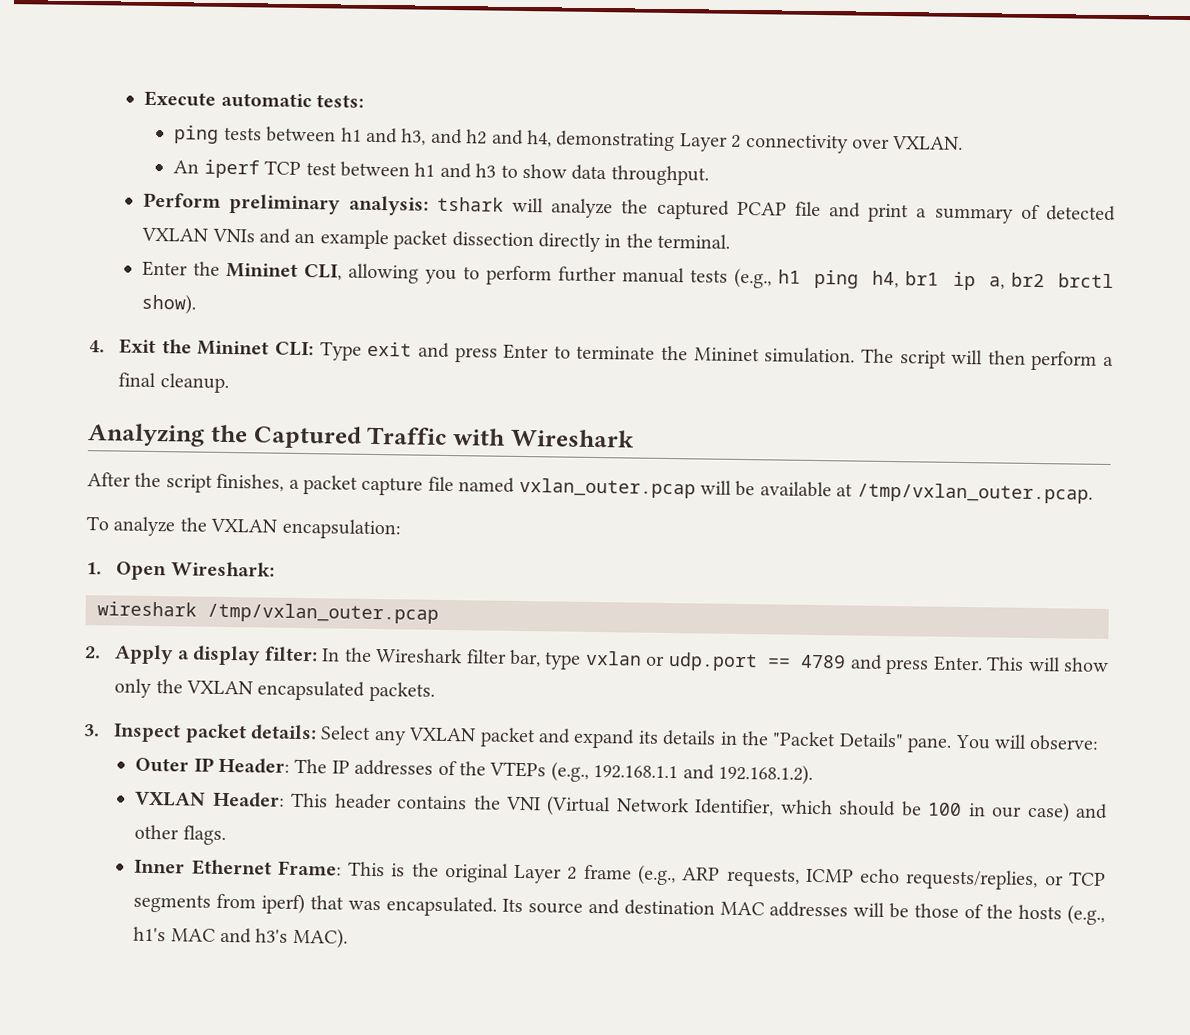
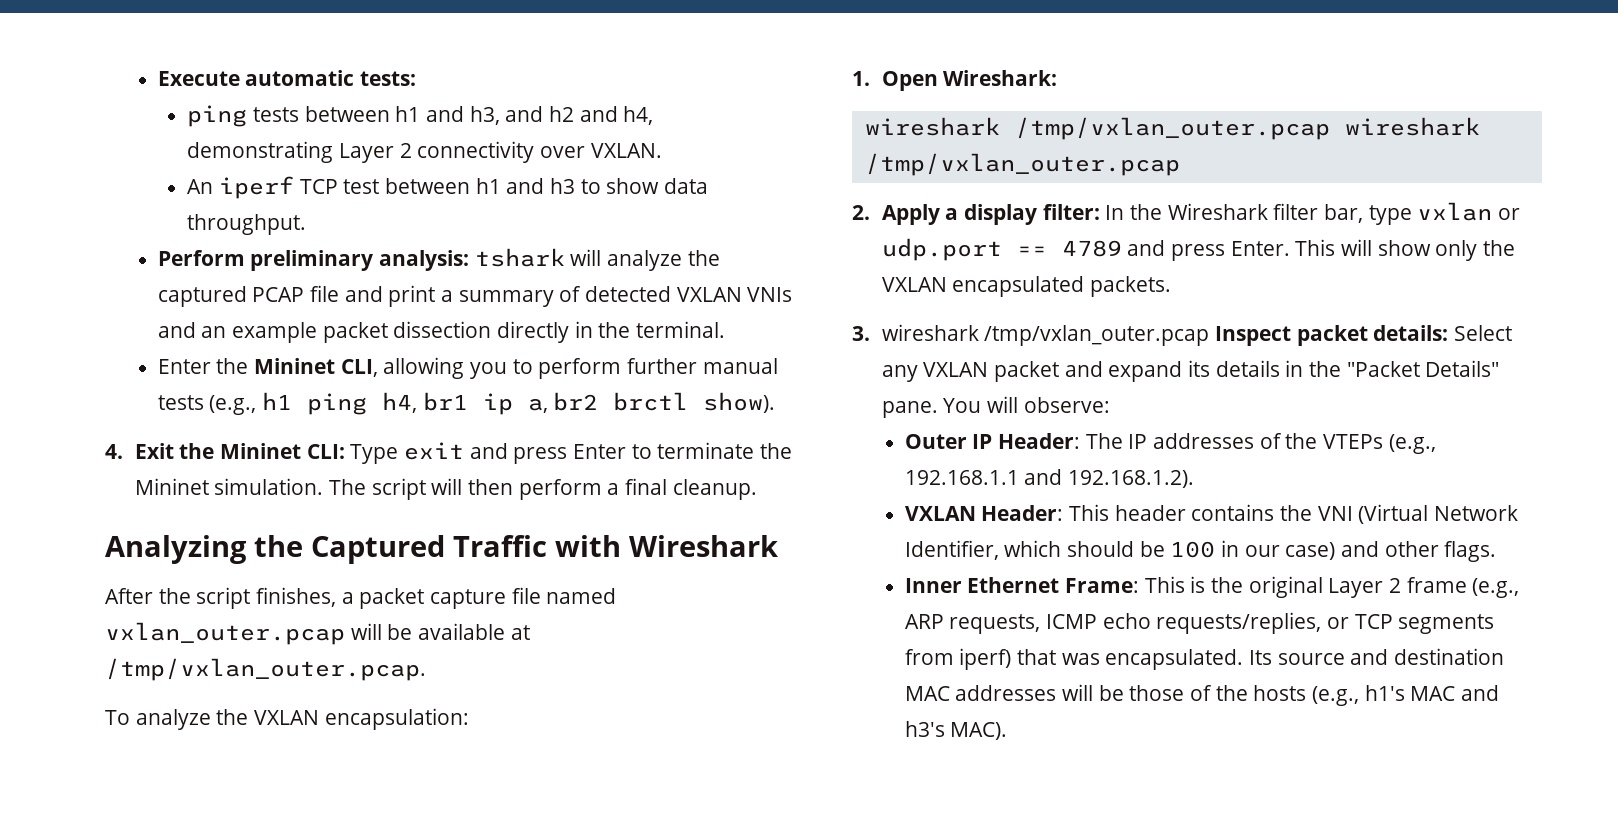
(439, 613) none -> [1344,117,1480,136] [864,153,1180,176] wireshark /tmp/vxlan_outer.pcap
(100, 730) none -> [881,324,1210,346] wireshark /tmp/vxlan_outer.pcap

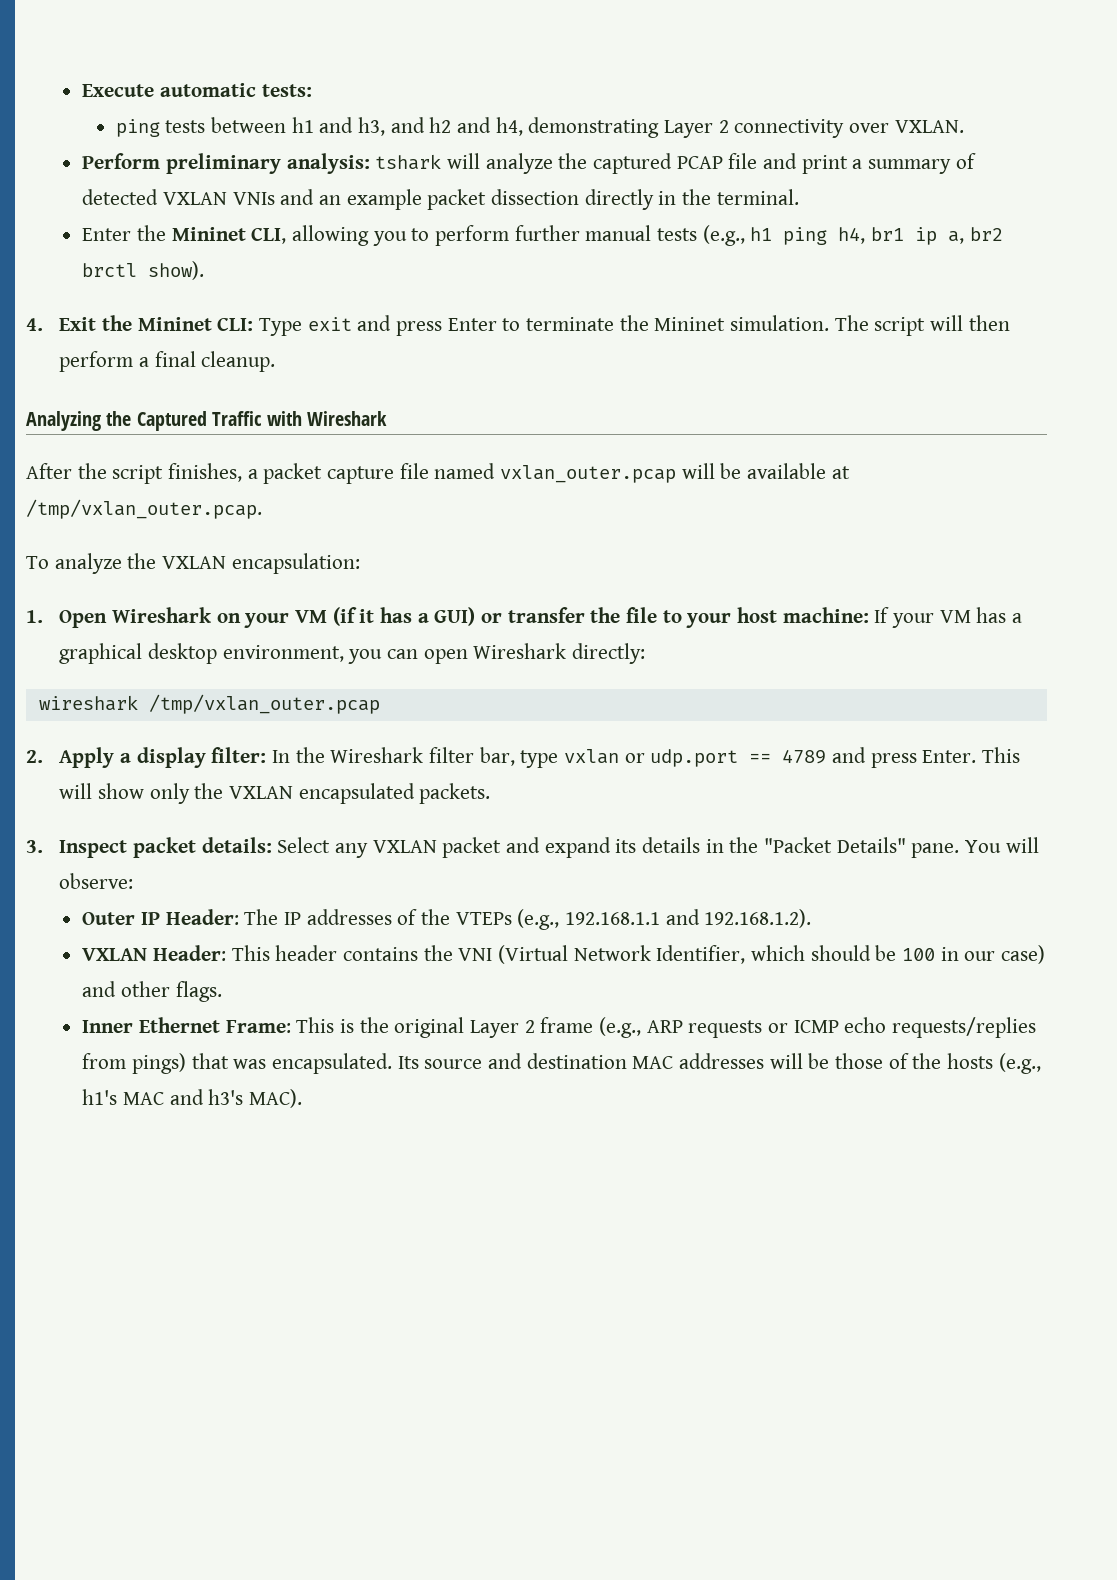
[187,176,708,199] [187,214,307,235] // An iperf TCP test between h1 and h3 to show data throughput. -> (964, 126) none
[943,70,1058,86] [864,117,1480,140] [864,153,1180,176] Wireshark: // wireshark /tmp/vxlan_outer.pcap wireshark /tmp/vxlan_outer.pcap -> [111,607,1022,628] [59,643,645,664] [38,694,380,714] Wireshark on your VM (if it has a GUI) or transfer the file to your host machine: If your VM has a graphical desktop environment, you can open Wireshark directly: // wireshark /tmp/vxlan_outer.pcap
[881,324,1210,346] wireshark /tmp/vxlan_outer.pcap -> (43, 846) none
[949,612,1495,634] [904,648,1012,670] requests, ICMP echo requests/replies, or TCP segments from iperf) -> [688,1017,1037,1038] [82,1053,187,1074] requests or ICMP echo requests/replies from pings)

